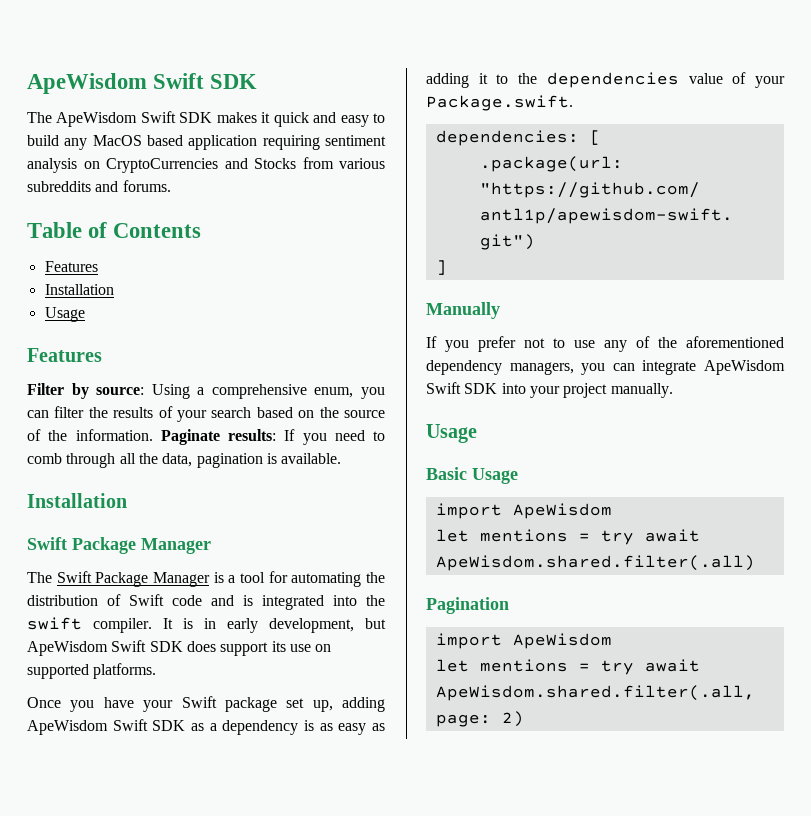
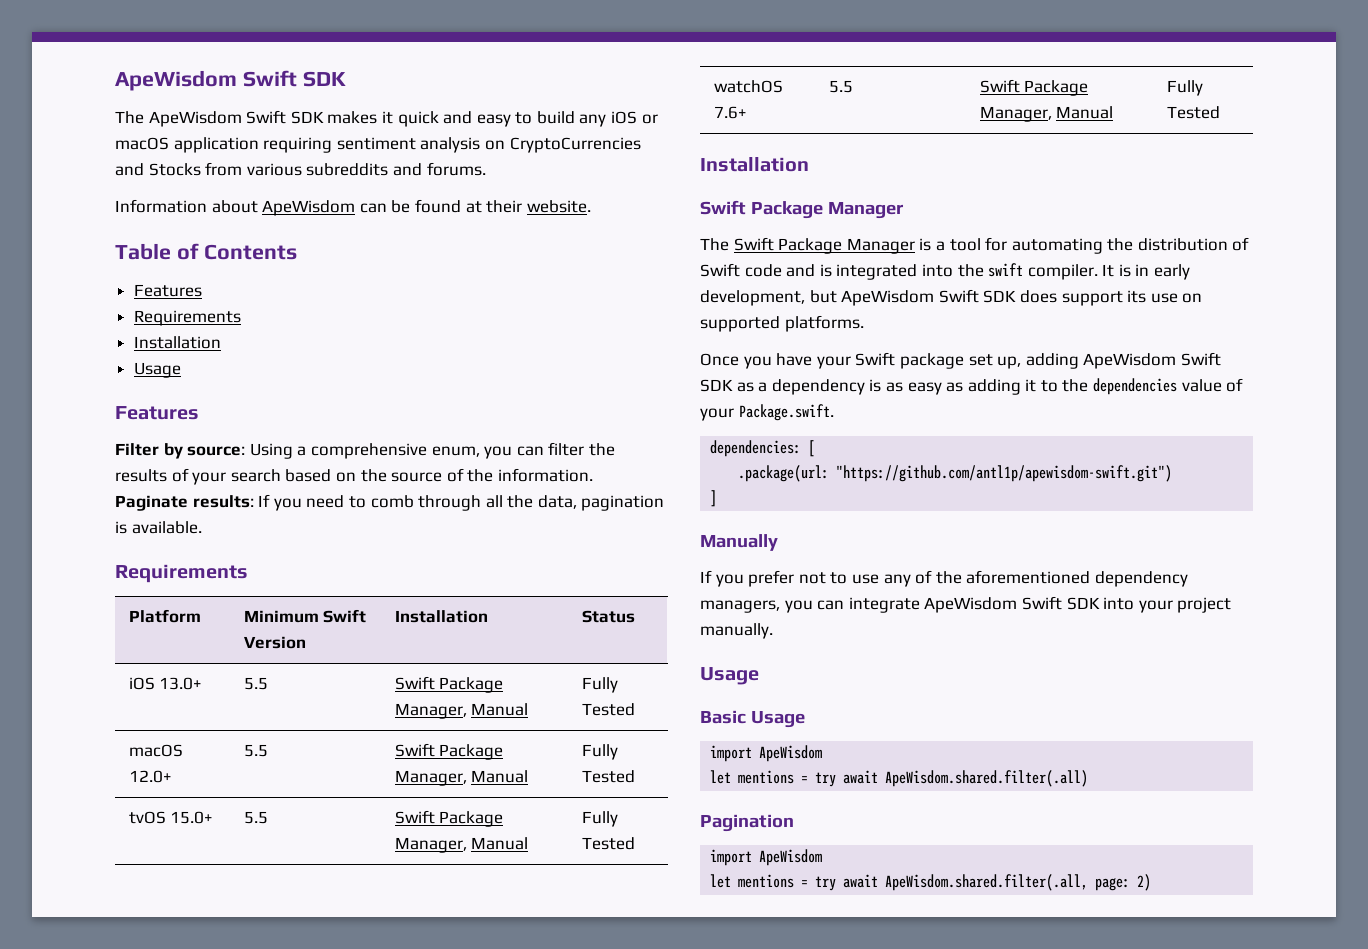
[92,135,184,146] MacOS based -> [611,111,658,124] [115,137,169,150] iOS or macOS
(171, 186) none -> [115,199,591,216] // Information about ApeWisdom can be found at their website.
(98, 266) none -> [133,310,241,326] // Requirements
(342, 458) none -> [115,564,248,583] [128,609,201,623] [243,609,367,623] [243,636,306,649] [394,610,488,623] [581,610,635,623] [128,677,203,690] [243,677,268,690] [394,676,504,693] [394,703,529,719] [581,677,618,693] [581,703,635,716] [128,744,183,757] [128,770,172,783] [243,744,268,757] [394,743,504,760] [394,770,529,786] [581,744,618,760] [581,770,635,783] [128,811,214,824] [243,811,268,824] [394,810,504,827] [394,837,529,853] [581,811,618,827] [581,837,635,850] [713,80,783,93] [713,106,747,119] [828,80,853,93] [979,79,1089,96] [979,106,1114,122] [1166,80,1203,96] [1166,106,1220,119] // Requirements // Platform | Minimum Swift Version | Installation | Status // iOS 13.0+ | 5.5 | Swift Package Manager, Manual | Fully Tested // macOS 12.0+ | 5.5 | Swift Package Manager, Manual | Fully Tested // tvOS 15.0+ | 5.5 | Swift Package Manager, Manual | Fully Tested // watchOS 7.6+ | 5.5 | Swift Package Manager, Manual | Fully Tested

